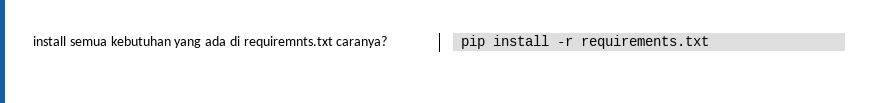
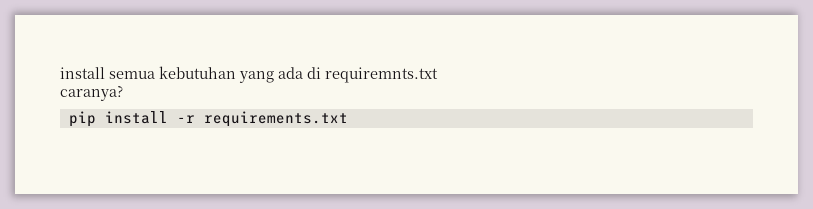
(333, 42) none -> (438, 75) //

